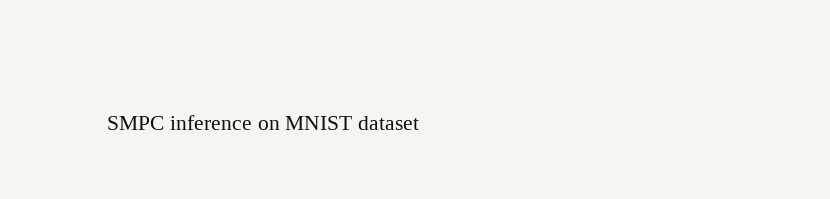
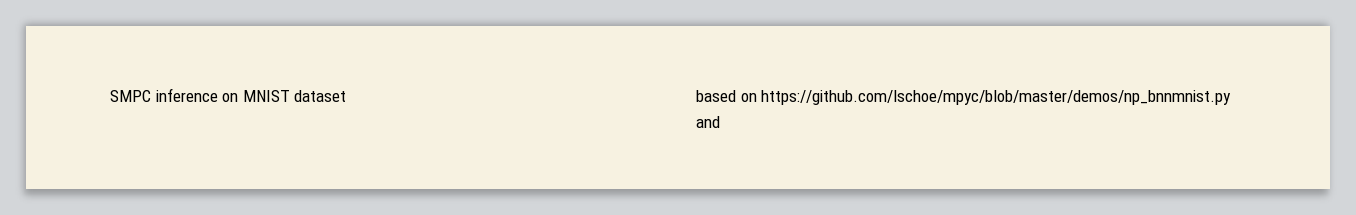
(420, 123) none -> [696,90,1232,105] [696,116,720,128] // based on https://github.com/lschoe/mpyc/blob/master/demos/np_bnnmnist.py and

